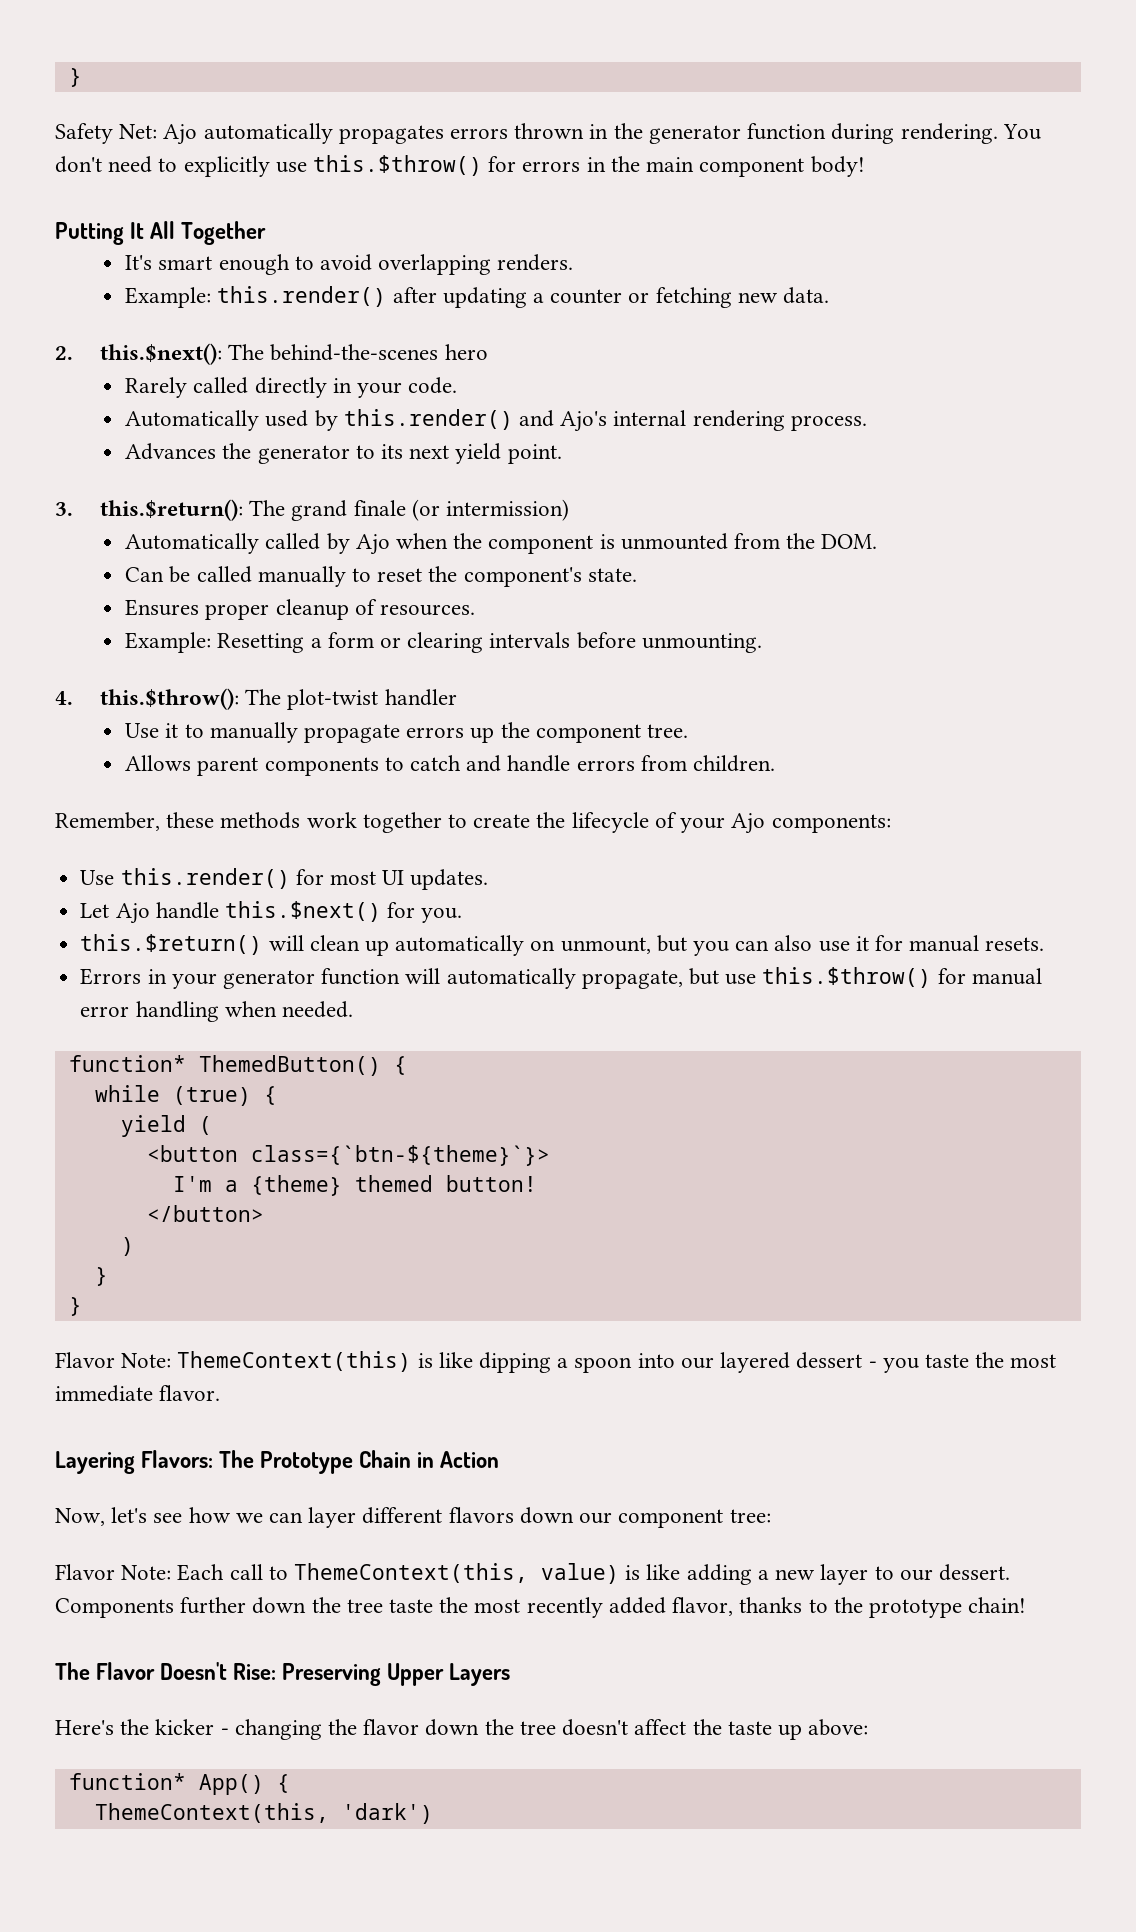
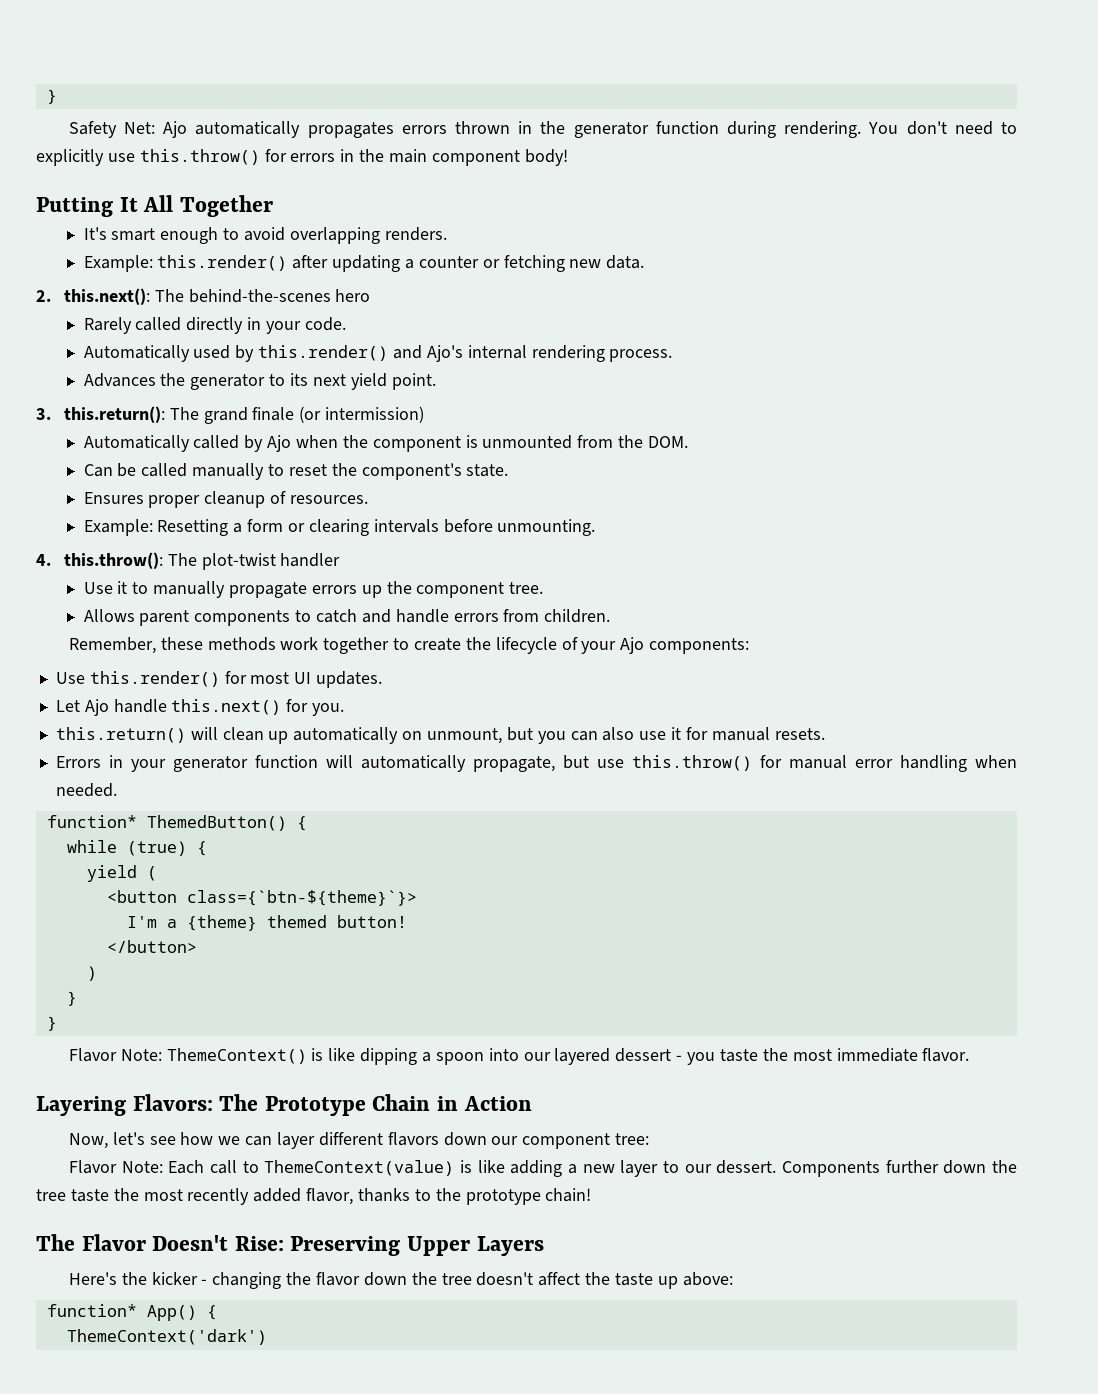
[313,155,483,176] this.$throw() -> [139,149,260,165] this.throw()
[99,343,222,365] this.$next(): -> [63,288,150,305] this.next():
[99,499,243,521] this.$return(): -> [63,406,165,423] this.return():
[99,688,239,710] this.$throw(): -> [63,552,163,569] this.throw():
[224,901,381,922] this.$next() -> [171,699,282,715] this.next()
[80,934,263,955] this.$return() -> [55,727,186,743] this.return()
[762,967,932,988] this.$throw() -> [631,755,752,771] this.throw()
[177,1351,412,1372] ThemeContext(this) -> [166,1048,307,1064] ThemeContext()
[294,1563,620,1584] ThemeContext(this, value) -> [264,1160,455,1176] ThemeContext(value)
[94,1803,433,1824] ThemeContext(this, 'dark') -> [66,1329,267,1345] ThemeContext('dark')

